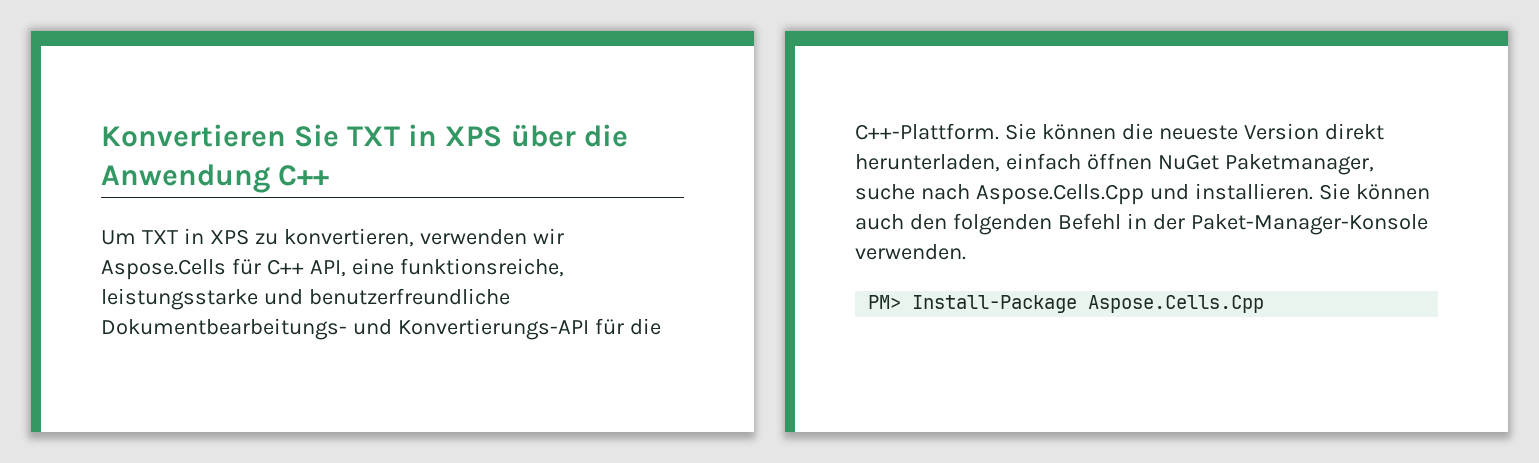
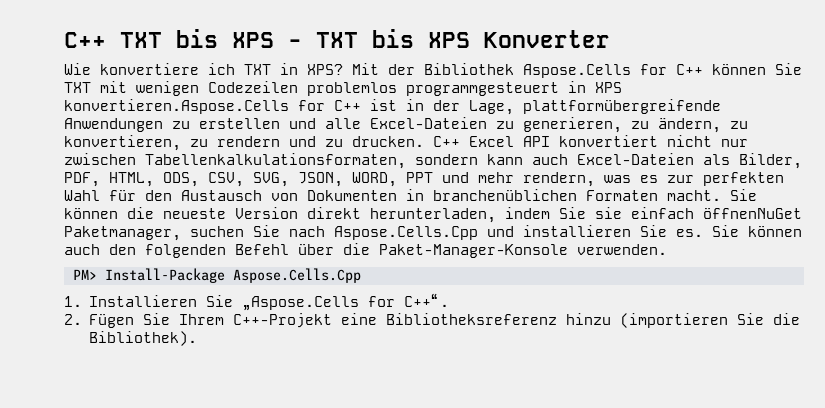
[101,124,628,147] [101,164,330,193] [101,228,564,247] [101,258,564,280] [101,288,510,310] [101,318,661,340] [855,123,999,140] Konvertieren Sie TXT in XPS über die Anwendung C++ // Um TXT in XPS zu konvertieren, verwenden wir Aspose.Cells für C++ API, eine funktionsreiche, leistungsstarke und benutzerfreundliche Dokumentbearbeitungs- und Konvertierungs-API für die C++-Plattform. -> [64,29,610,48] [64,63,802,78] [64,81,622,96] [64,99,721,115] [64,117,748,133] [64,135,748,151] [64,153,802,169] [64,172,784,187] [64,189,721,201] C++ TXT bis XPS - TXT bis XPS Konverter // Wie konvertiere ich TXT in XPS? Mit der Bibliothek Aspose.Cells for C++ können Sie TXT mit wenigen Codezeilen problemlos programmgesteuert in XPS konvertieren.Aspose.Cells for C++ ist in der Lage, plattformübergreifende Anwendungen zu erstellen und alle Excel-Dateien zu generieren, zu ändern, zu konvertieren, zu rendern und zu drucken. C++ Excel API konvertiert nicht nur zwischen Tabellenkalkulationsformaten, sondern kann auch Excel-Dateien als Bilder, PDF, HTML, ODS, CSV, SVG, JSON, WORD, PPT und mehr rendern, was es zur perfekten Wahl für den Austausch von Dokumenten in branchenüblichen Formaten macht.
[1005,153,1374,175] [855,183,1313,205] einfach öffnen NuGet Paketmanager, suche nach Aspose.Cells.Cpp und installieren. -> [505,207,802,219] [64,225,703,241] indem Sie sie einfach öffnenNuGet Paketmanager, suchen Sie nach Aspose.Cells.Cpp und installieren Sie es.
[1126,213,1185,230] in der -> [298,243,370,255] über die
(1265, 304) none -> [64,293,450,311] [64,313,801,328] [89,331,198,346] // 1. Installieren Sie „Aspose.Cells for C++“. // 2. Fügen Sie Ihrem C++-Projekt eine Bibliotheksreferenz hinzu (importieren Sie die Bibliothek).

